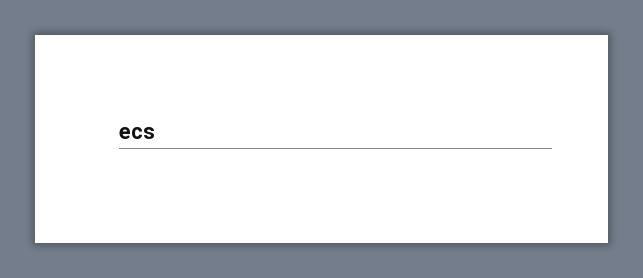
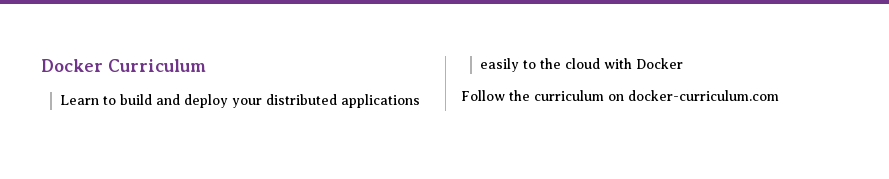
[119,127,155,139] ecs -> [41,59,206,72] [59,94,420,108] [479,58,683,72] [461,90,779,101] Docker Curriculum // Learn to build and deploy your distributed applications easily to the cloud with Docker // Follow the curriculum on docker-curriculum.com

